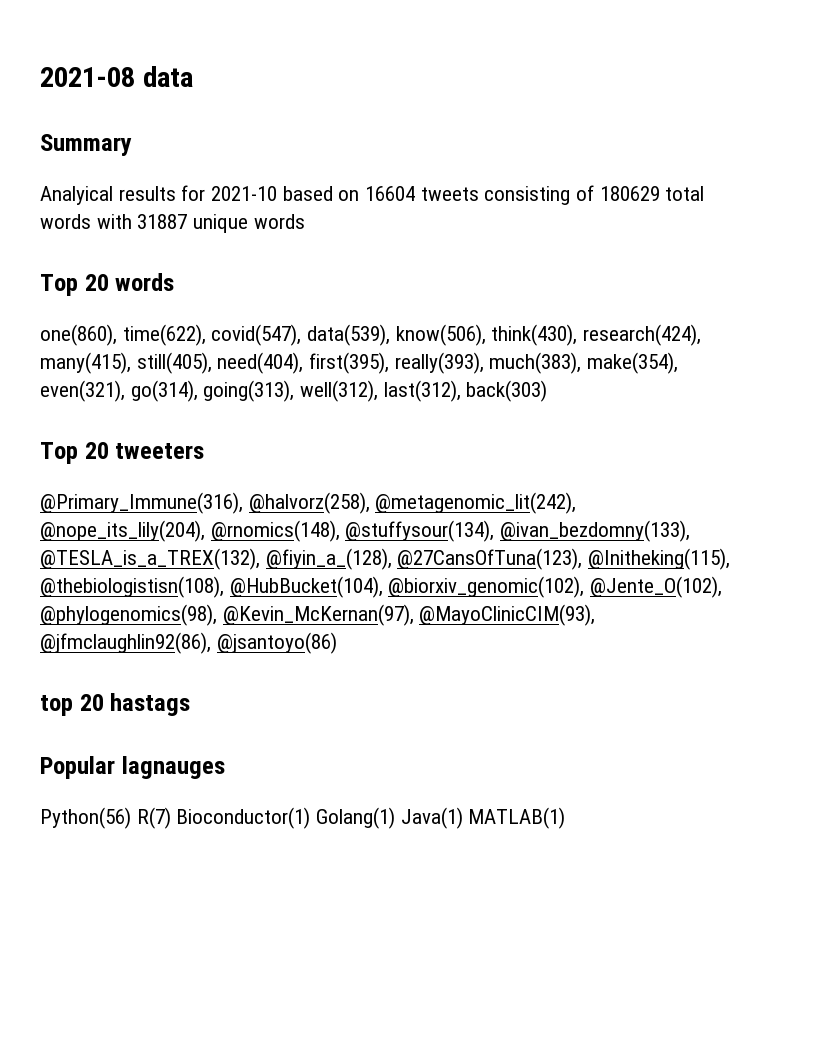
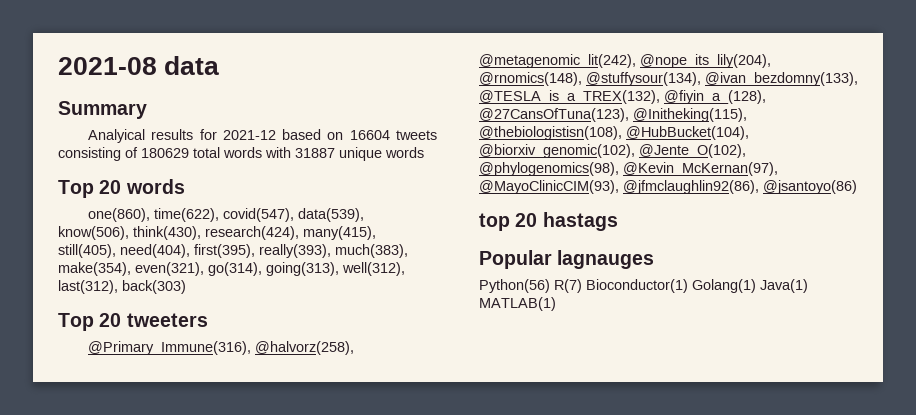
[211,186,278,201] 2021-10 -> [222,130,276,140] 2021-12

